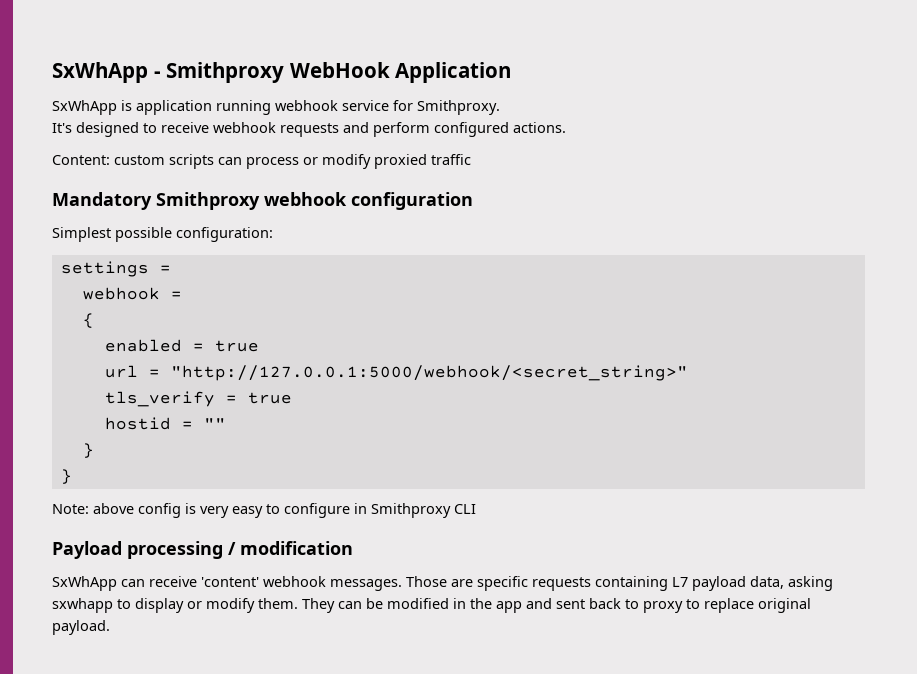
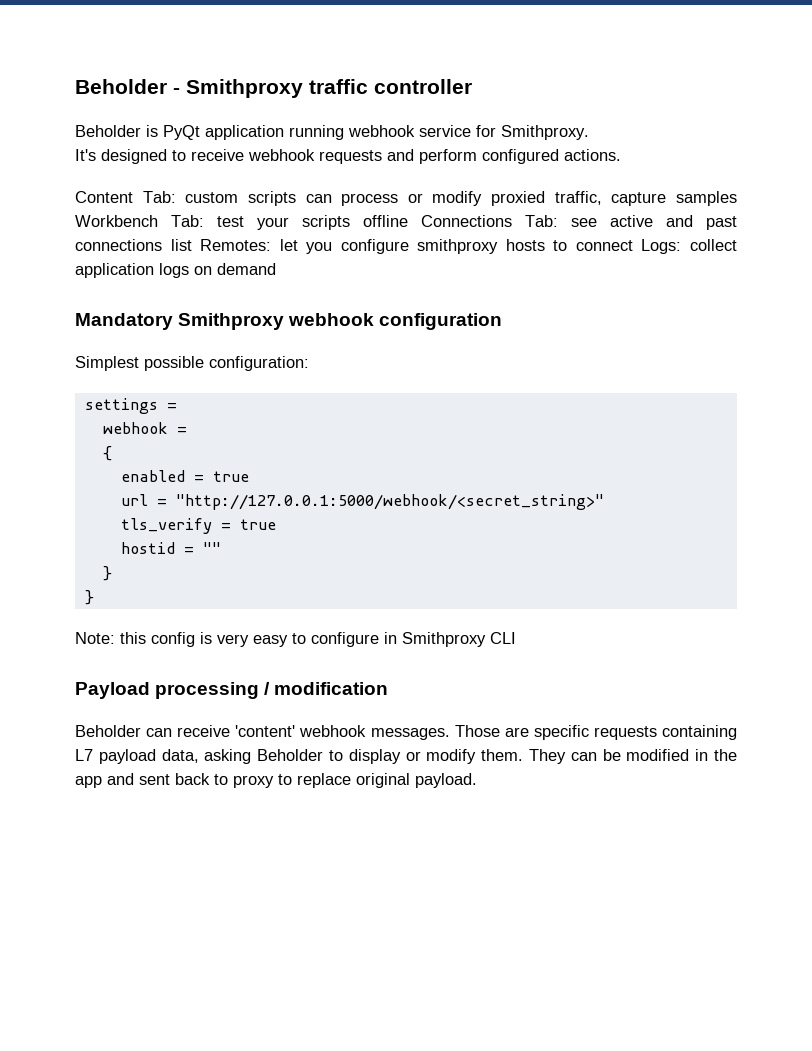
[52,62,148,83] SxWhApp -> [75,79,167,94] Beholder
[289,62,512,83] [52,100,132,115] WebHook Application // SxWhApp is -> [309,79,472,94] [75,125,200,140] traffic controller // Beholder is PyQt
[52,155,110,165] Content: -> [75,191,176,203] Content Tab:
[431,154,471,165] traffic -> [554,191,737,206] [75,215,737,230] [75,239,737,254] [75,263,276,278] traffic, capture samples Workbench Tab: test your scripts offline Connections Tab: see active and past connections list Remotes: let you configure smithproxy hosts to connect Logs: collect application logs on demand
[93,503,134,514] above -> [120,632,146,644] this
[52,576,117,591] SxWhApp -> [75,725,141,737] Beholder
[52,598,113,613] sxwhapp -> [257,749,324,761] Beholder

